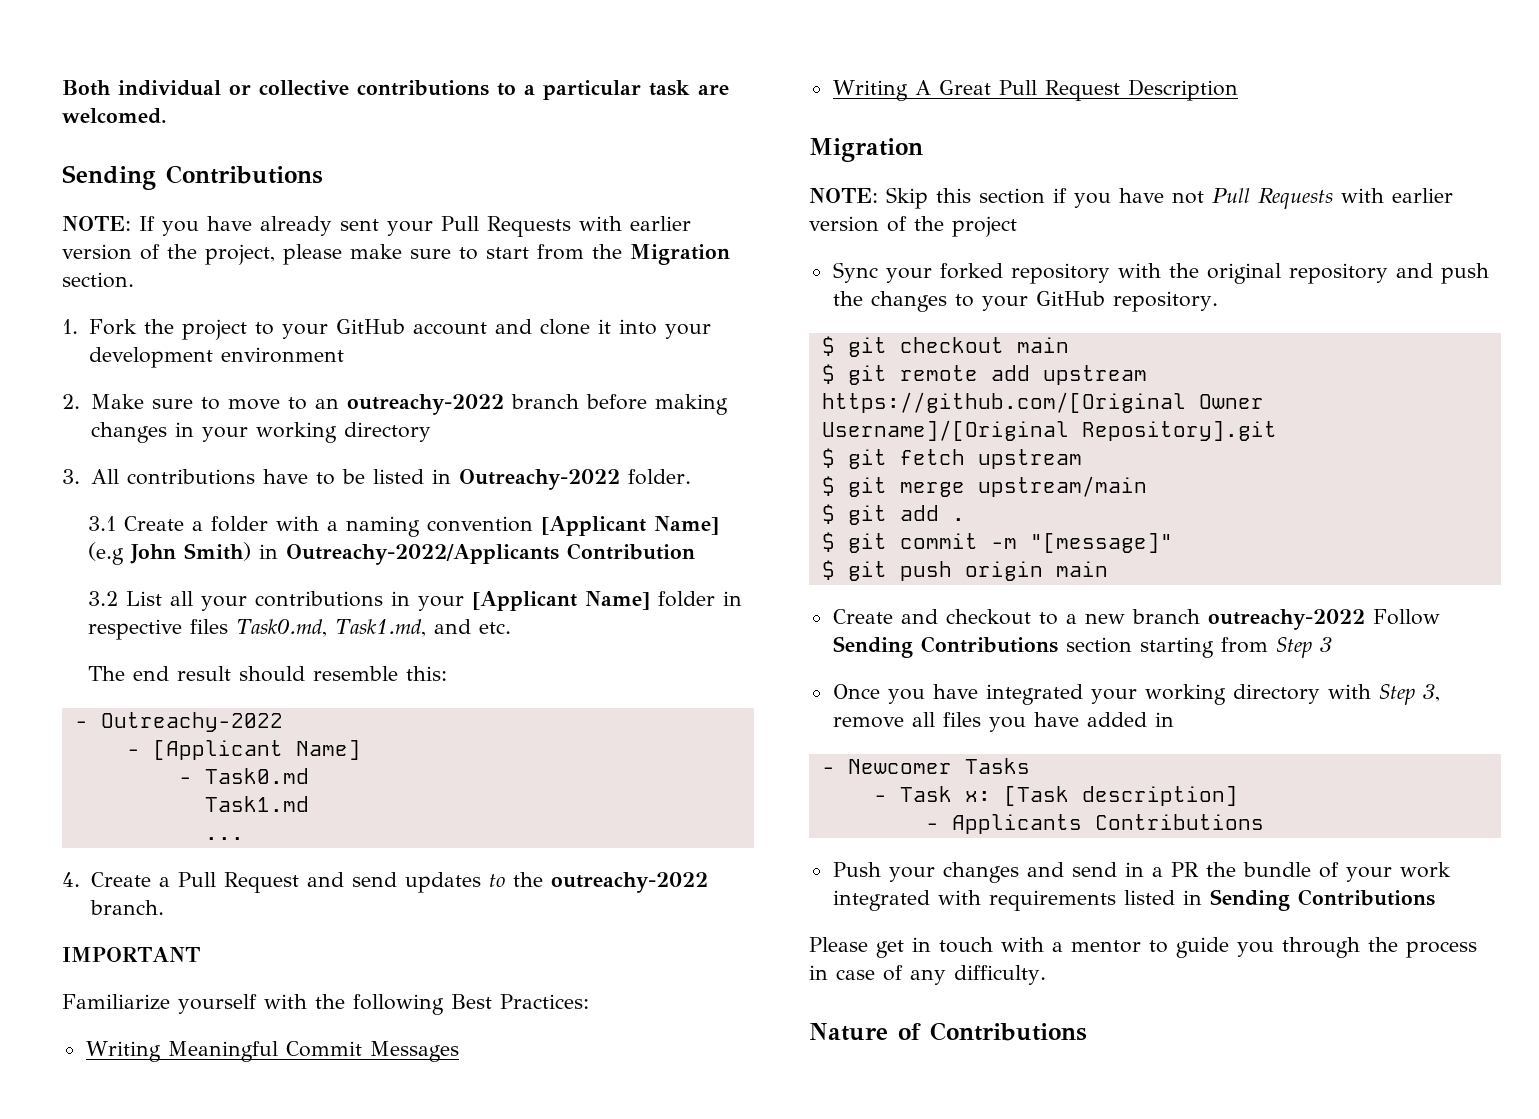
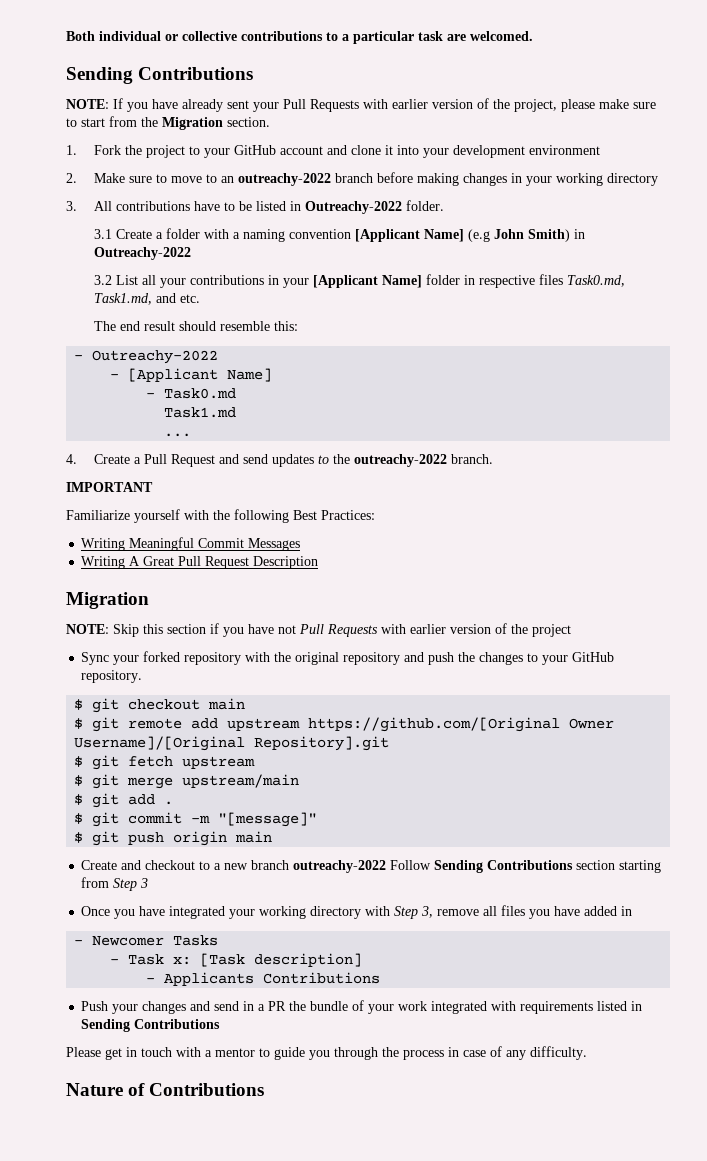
[286,543,696,565] Outreachy-2022/Applicants Contribution -> [93,247,191,260] Outreachy-2022

